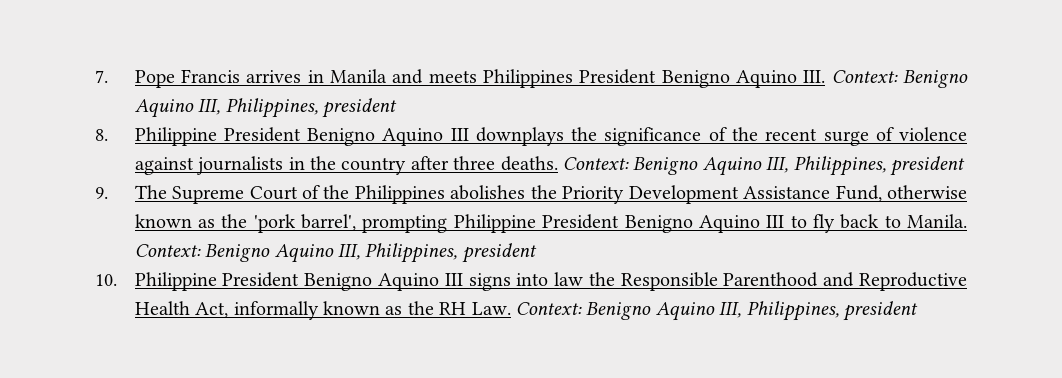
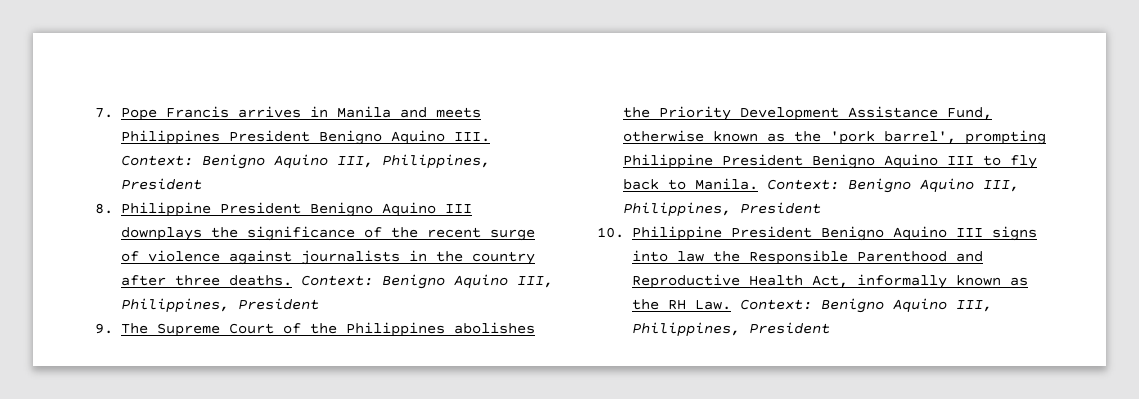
[321,98,397,118] president -> [120,178,202,190] President
[889,156,965,176] president -> [237,298,319,310] President
[461,243,537,263] president -> [739,202,821,214] President
[842,301,918,321] president -> [748,322,830,334] President

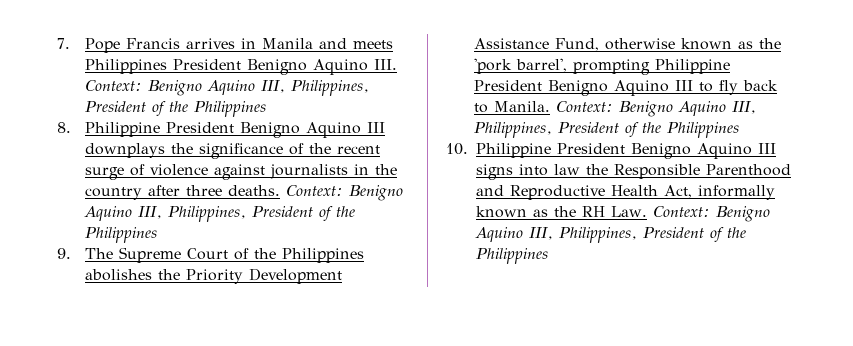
(202, 184) none -> [151,101,266,117] of the Philippines
(319, 304) none -> [318,206,355,221] [84,227,157,243] of the Philippines
(821, 208) none -> [624,122,739,138] of the Philippines
(830, 328) none -> [710,227,746,242] [476,248,548,264] of the Philippines

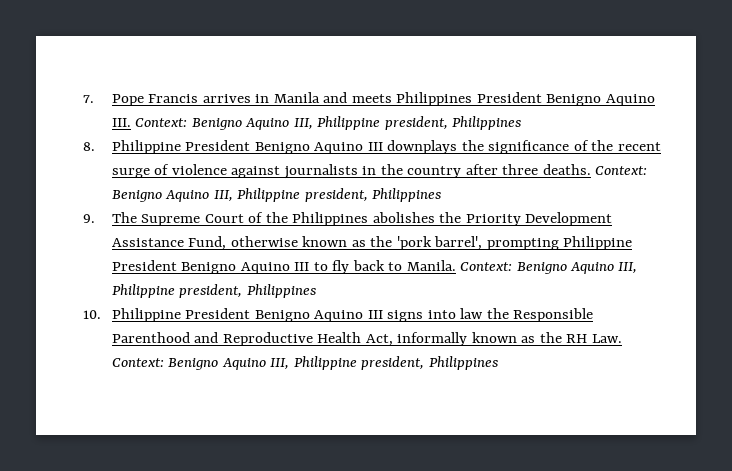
[290,80,369,96] [84,101,188,116] Philippines, President of the -> [317,116,448,130] Philippine president,
[167,206,355,222] Philippines, President of the -> [237,188,368,202] Philippine president,
[473,122,661,138] Philippines, President of the -> [111,284,243,298] Philippine president,
[559,227,746,243] Philippines, President of the -> [293,356,425,370] Philippine president,

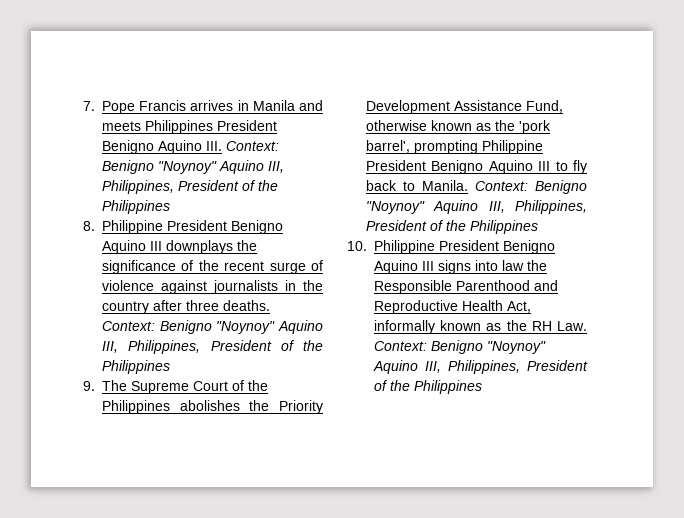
[245,116,448,130] Aquino III, Philippine president, -> [158,160,284,174] [102,180,278,194] "Noynoy" Aquino III, Philippines, President of the
[165,188,368,202] Aquino III, Philippine president, -> [216,320,323,334] [102,340,323,354] "Noynoy" Aquino III, Philippines, President of the
[570,262,638,274] [111,284,243,298] Aquino III, Philippine president, -> [366,200,587,214] [366,220,466,231] "Noynoy" Aquino III, Philippines, President of the
[221,356,425,370] Aquino III, Philippine president, -> [487,341,546,354] [373,360,588,374] [374,380,410,391] "Noynoy" Aquino III, Philippines, President of the

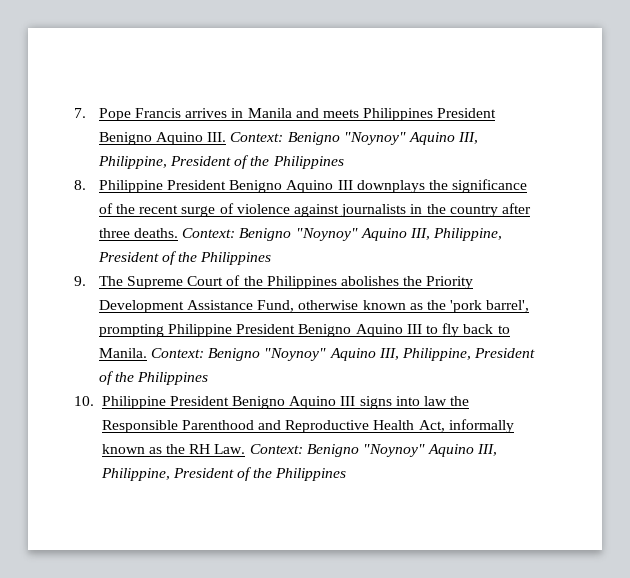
[102,180,174,194] Philippines, -> [97,156,167,169] Philippine,
[128,340,201,354] Philippines, -> [433,228,503,241] Philippine,
[515,200,587,214] Philippines, -> [402,348,472,361] Philippine,
[448,360,520,374] Philippines, -> [100,468,170,481] Philippine,

